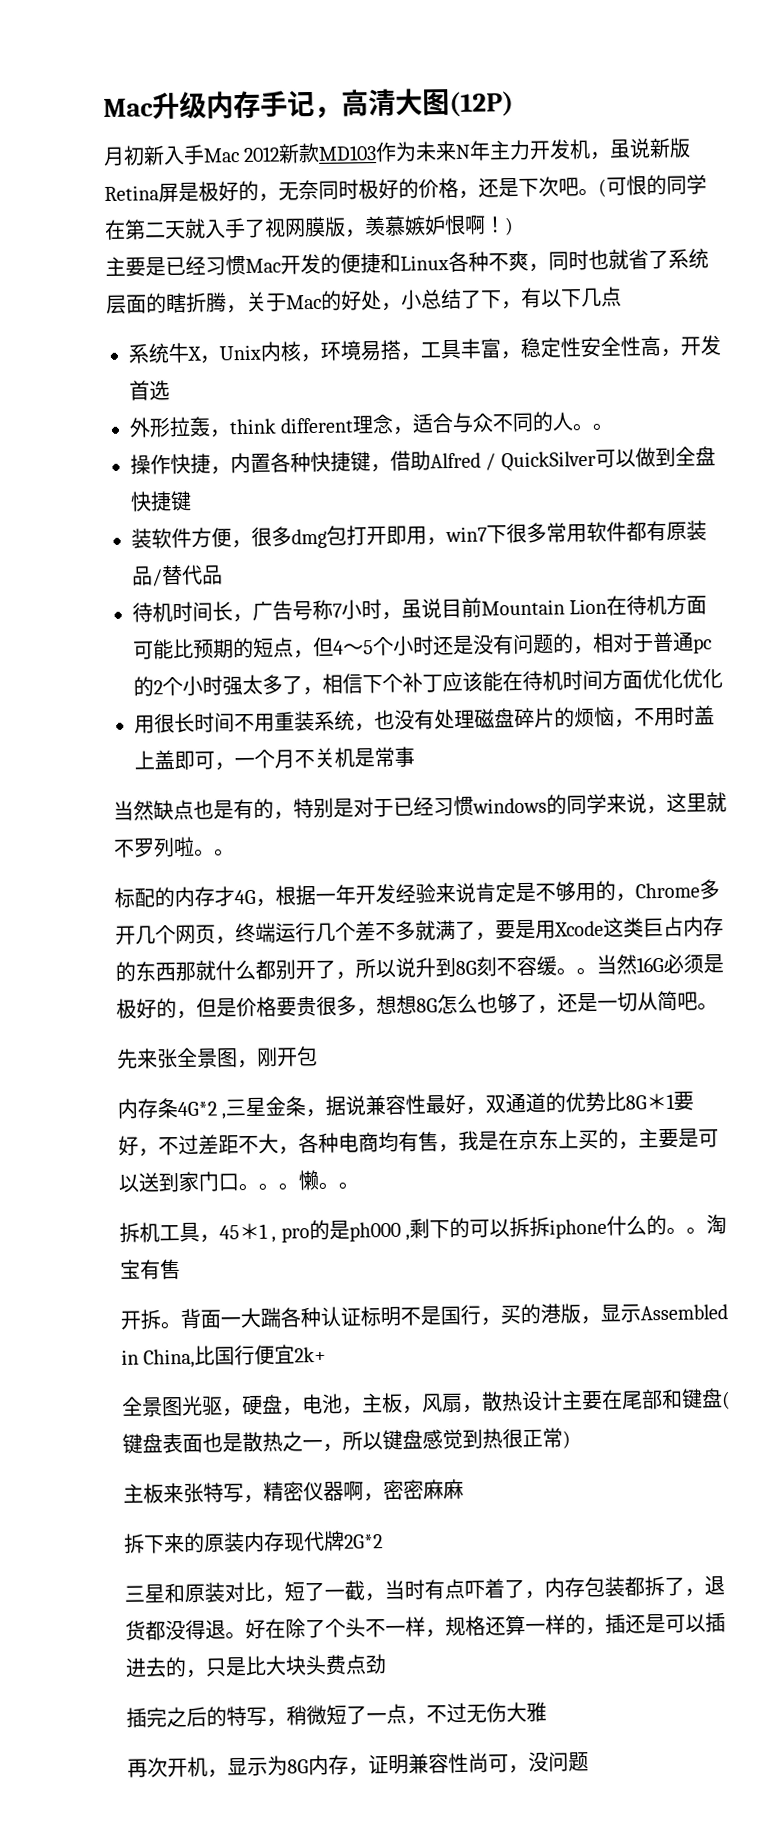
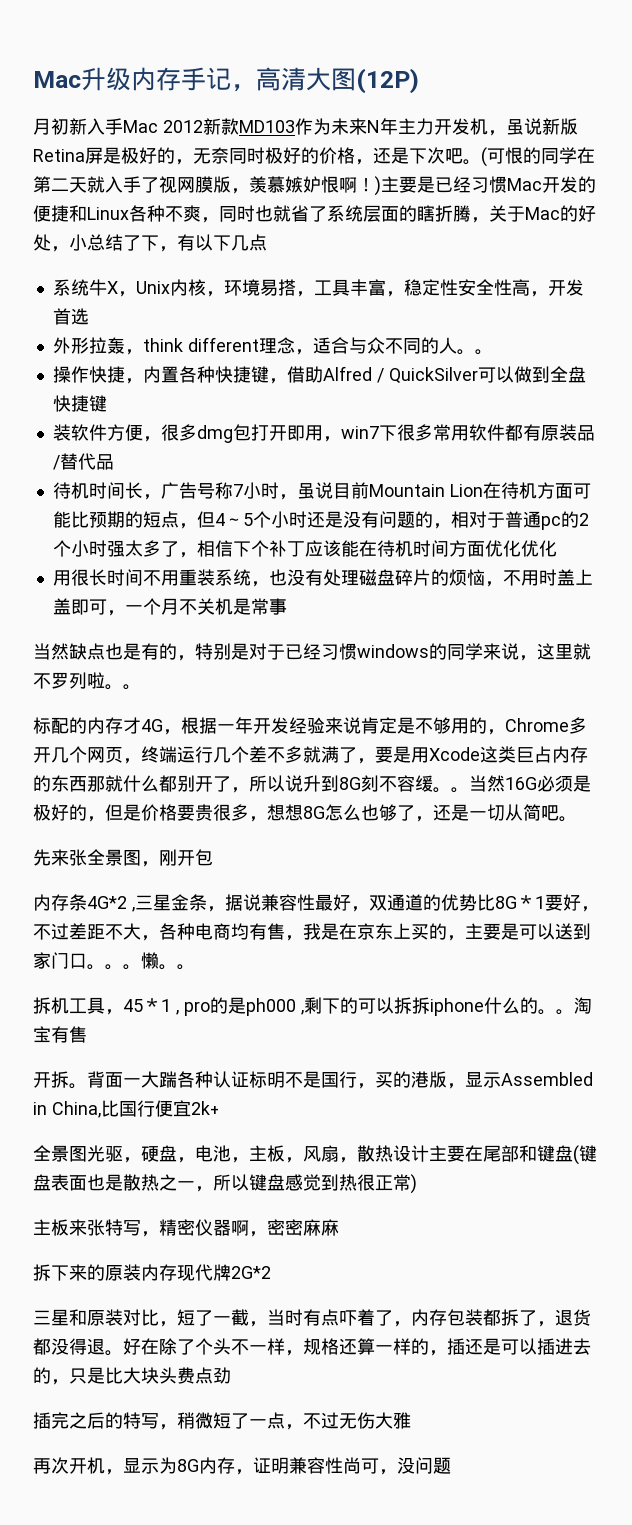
(514, 226) // -> (381, 186) none

